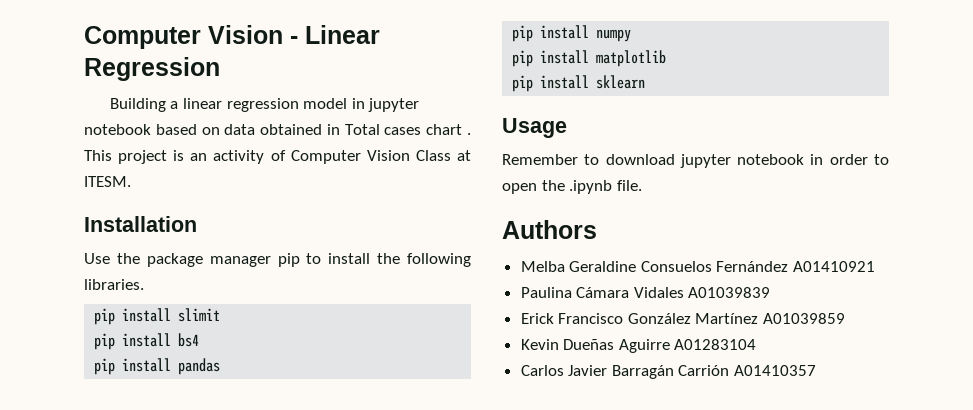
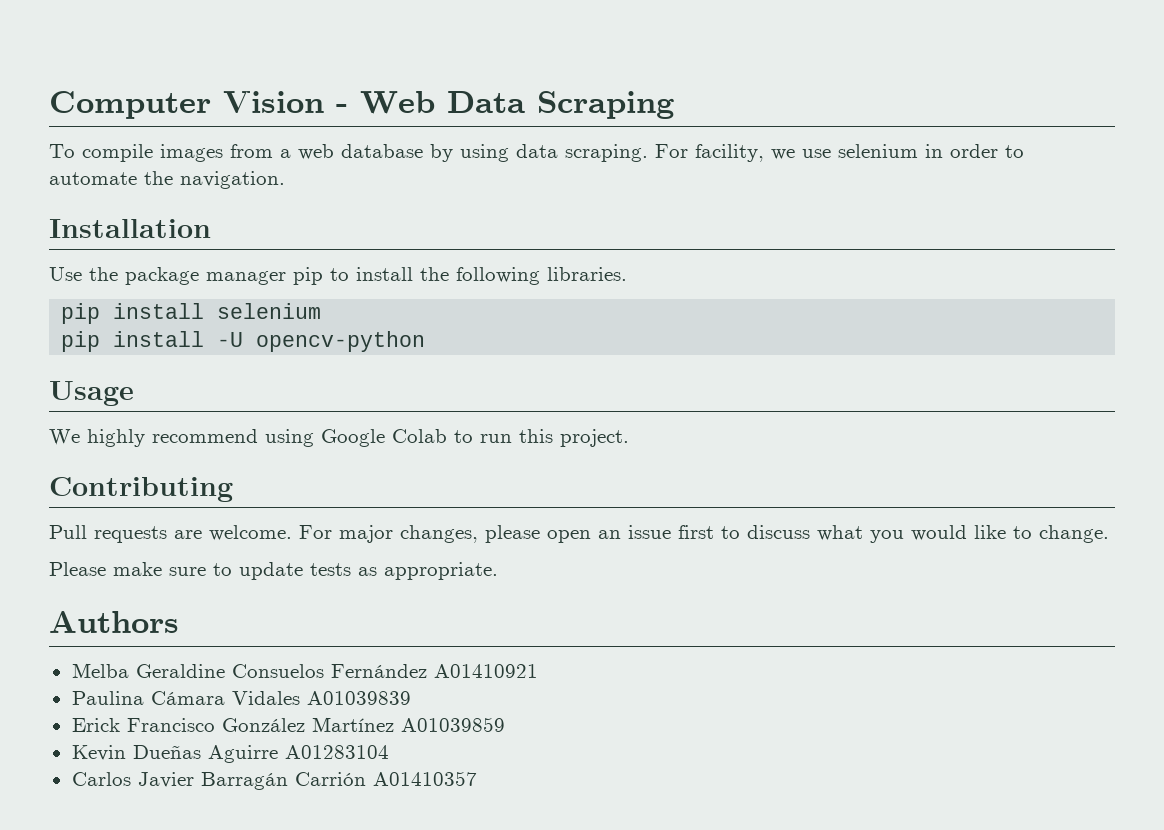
[305,25,380,44] [84,57,220,81] [109,98,420,112] [84,124,471,135] [84,150,471,164] [84,176,131,187] Linear Regression // Building a linear regression model in jupyter notebook based on data obtained in Total cases chart . This project is an activity of Computer Vision Class at ITESM. -> [360,91,674,119] [49,144,1024,162] [49,171,285,189] Web Data Scraping // To compile images from a web database by using data scraping. For facility, we use selenium in order to automate the navigation.
[178,308,221,322] [94,333,200,350] [94,358,221,375] [512,25,632,42] [512,50,667,67] [512,75,646,92] [502,118,567,138] [502,154,889,168] [502,180,642,194] slimit // pip install bs4 // pip install pandas // pip install numpy // pip install matplotlib // pip install sklearn // Usage // Remember to download jupyter notebook in order to open the .ipynb file. -> [217,303,322,319] [61,331,426,352] [49,381,134,406] [49,429,629,447] [49,477,233,502] [49,525,1109,543] [49,562,498,580] selenium // pip install -U opencv-python // Usage // We highly recommend using Google Colab to run this project. // Contributing // Pull requests are welcome. For major changes, please open an issue first to discuss what you would like to change. // Please make sure to update tests as appropriate.

